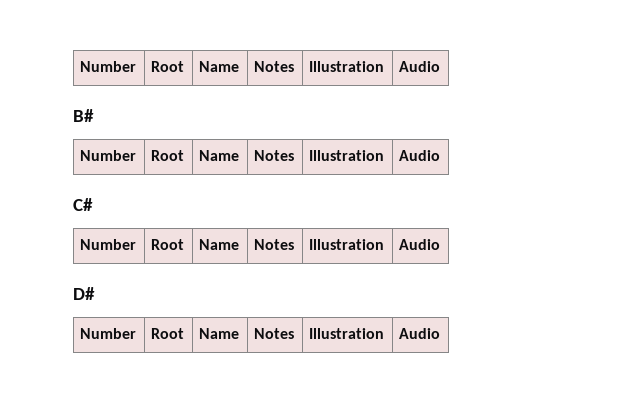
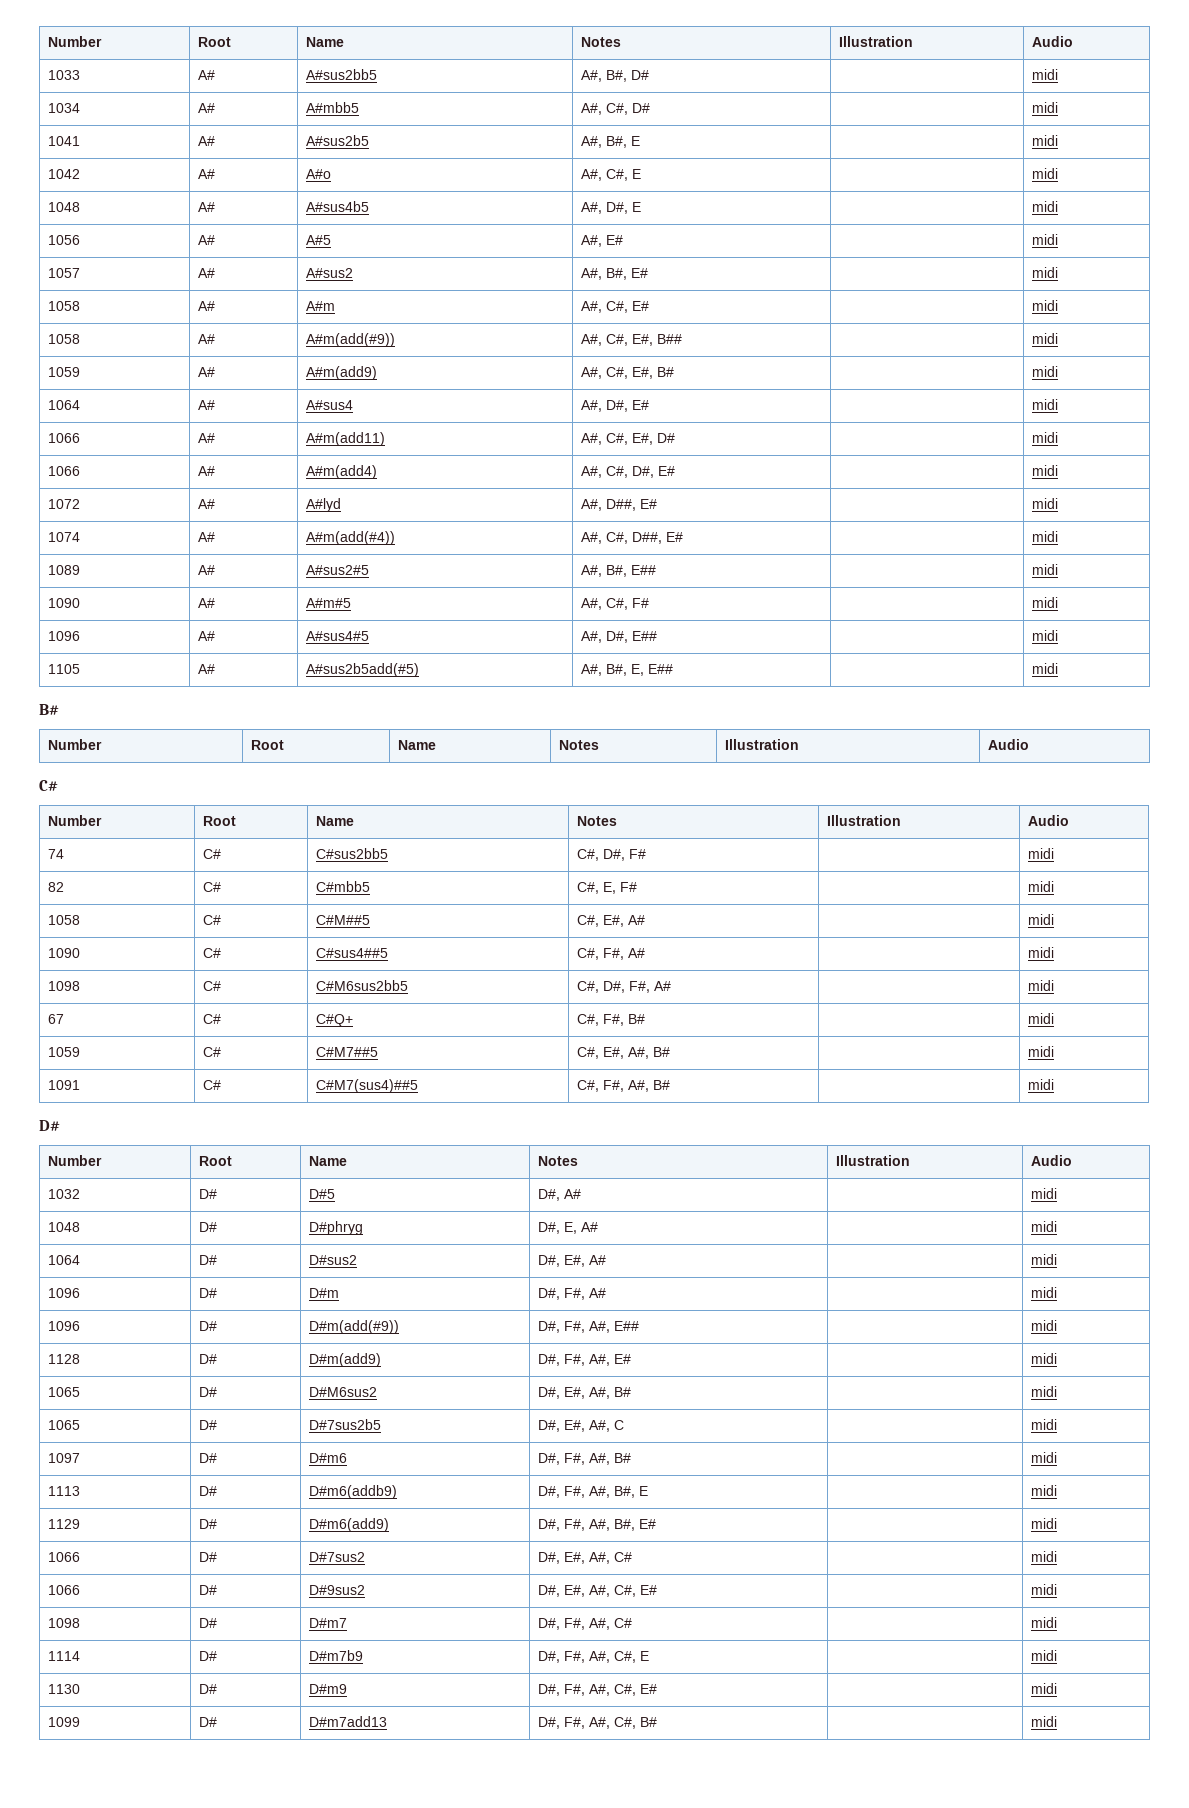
[80,61,137,72] [151,61,185,72] [199,61,240,72] [254,61,295,72] [309,61,385,72] [399,61,441,72] Number | Root | Name | Notes | Illustration | Audio -> [48,36,103,47] [198,37,232,47] [306,37,345,47] [581,37,622,47] [839,36,914,47] [1032,36,1074,47] [48,70,81,80] [198,70,216,80] [306,69,378,80] [581,70,650,82] [1032,69,1059,80] [48,103,81,113] [198,103,216,113] [306,102,360,113] [581,103,651,115] [1032,102,1059,113] [48,136,81,146] [198,136,216,146] [306,135,370,146] [581,136,641,148] [1032,135,1059,146] [48,169,81,179] [198,169,216,179] [306,169,332,179] [581,169,642,181] [1032,168,1059,179] [48,202,81,212] [198,202,216,212] [306,201,370,212] [581,202,642,214] [1032,201,1059,212] [48,235,81,245] [198,235,216,245] [306,235,332,245] [581,235,624,247] [1032,234,1059,245] [48,268,81,278] [198,268,216,278] [306,268,354,278] [581,268,649,280] [1032,267,1059,278] [48,301,81,311] [198,301,216,311] [306,301,336,311] [581,301,650,313] [1032,300,1059,311] [48,334,81,344] [198,334,216,344] [306,333,396,347] [581,334,683,346] [1032,333,1059,344] [48,367,81,377] [198,367,216,377] [306,366,378,380] [581,367,675,379] [1032,366,1059,377] [48,400,81,410] [198,400,216,410] [306,400,354,410] [581,400,650,412] [1032,399,1059,410] [48,433,81,443] [198,433,216,443] [306,432,386,446] [581,433,676,445] [1032,432,1059,443] [48,466,81,476] [198,466,216,476] [306,465,378,479] [581,466,676,478] [1032,465,1059,476] [48,499,81,509] [198,499,216,509] [306,498,342,512] [581,499,658,511] [1032,498,1059,509] [48,532,81,542] [198,532,216,542] [306,531,396,545] [581,532,684,544] [1032,531,1059,542] [48,565,81,575] [198,565,216,575] [306,565,370,575] [581,565,657,577] [1032,564,1059,575] [48,598,81,608] [198,598,216,608] [306,598,352,608] [581,598,650,610] [1032,597,1059,608] [48,631,81,641] [198,631,216,641] [306,631,370,641] [581,631,658,643] [1032,630,1059,641] [48,664,81,674] [198,664,216,674] [306,663,420,677] [581,664,674,676] [1032,663,1059,674] Number | Root | Name | Notes | Illustration | Audio // 1033 | A# | A#sus2bb5 | A#, B#, D# | | midi // 1034 | A# | A#mbb5 | A#, C#, D# | | midi // 1041 | A# | A#sus2b5 | A#, B#, E | | midi // 1042 | A# | A#o | A#, C#, E | | midi // 1048 | A# | A#sus4b5 | A#, D#, E | | midi // 1056 | A# | A#5 | A#, E# | | midi // 1057 | A# | A#sus2 | A#, B#, E# | | midi // 1058 | A# | A#m | A#, C#, E# | | midi // 1058 | A# | A#m(add(#9)) | A#, C#, E#, B## | | midi // 1059 | A# | A#m(add9) | A#, C#, E#, B# | | midi // 1064 | A# | A#sus4 | A#, D#, E# | | midi // 1066 | A# | A#m(add11) | A#, C#, E#, D# | | midi // 1066 | A# | A#m(add4) | A#, C#, D#, E# | | midi // 1072 | A# | A#lyd | A#, D##, E# | | midi // 1074 | A# | A#m(add(#4)) | A#, C#, D##, E# | | midi // 1089 | A# | A#sus2#5 | A#, B#, E## | | midi // 1090 | A# | A#m#5 | A#, C#, F# | | midi // 1096 | A# | A#sus4#5 | A#, D#, E## | | midi // 1105 | A# | A#sus2b5add(#5) | A#, B#, E, E## | | midi
(441, 244) none -> [48,849,65,859] [203,849,222,859] [316,848,389,859] [577,849,647,861] [1028,848,1055,859] [48,882,65,892] [203,882,222,892] [316,881,371,892] [577,882,638,894] [1028,881,1055,892] [48,915,81,925] [203,915,222,925] [316,915,371,925] [577,915,646,927] [1028,914,1055,925] [48,948,81,958] [203,948,222,958] [316,948,389,958] [577,948,646,960] [1028,947,1055,958] [48,981,81,991] [203,981,222,991] [316,980,409,991] [577,981,672,993] [1028,980,1055,991] [48,1014,65,1024] [203,1014,222,1024] [316,1014,354,1027] [577,1014,646,1026] [1028,1013,1055,1024] [48,1047,81,1057] [203,1047,222,1057] [316,1047,379,1057] [577,1047,671,1059] [1028,1046,1055,1057] [48,1080,81,1090] [203,1080,222,1090] [316,1079,419,1093] [577,1080,671,1092] [1028,1079,1055,1090] // 74 | C# | C#sus2bb5 | C#, D#, F# | | midi // 82 | C# | C#mbb5 | C#, E, F# | | midi // 1058 | C# | C#M##5 | C#, E#, A# | | midi // 1090 | C# | C#sus4##5 | C#, F#, A# | | midi // 1098 | C# | C#M6sus2bb5 | C#, D#, F#, A# | | midi // 67 | C# | C#Q+ | C#, F#, B# | | midi // 1059 | C# | C#M7##5 | C#, E#, A#, B# | | midi // 1091 | C# | C#M7(sus4)##5 | C#, F#, A#, B# | | midi
(441, 333) none -> [48,1189,81,1199] [199,1189,218,1199] [309,1189,336,1199] [538,1189,582,1201] [1031,1188,1058,1199] [48,1222,81,1232] [199,1222,218,1232] [309,1221,364,1235] [538,1222,599,1234] [1031,1221,1058,1232] [48,1255,81,1265] [199,1255,218,1265] [309,1255,358,1265] [538,1255,607,1267] [1031,1254,1058,1265] [48,1288,81,1298] [199,1288,218,1298] [309,1288,340,1298] [538,1288,607,1300] [1031,1287,1058,1298] [48,1321,81,1331] [199,1321,218,1331] [309,1320,400,1334] [538,1321,640,1333] [1031,1320,1058,1331] [48,1354,81,1364] [199,1354,218,1364] [309,1353,382,1367] [538,1354,632,1366] [1031,1353,1058,1364] [48,1387,81,1397] [199,1387,218,1397] [309,1387,378,1397] [538,1387,632,1399] [1031,1386,1058,1397] [48,1420,81,1430] [199,1420,218,1430] [309,1419,382,1430] [538,1420,625,1432] [1031,1419,1058,1430] [48,1453,81,1463] [199,1453,218,1463] [309,1453,348,1463] [538,1453,632,1465] [1031,1452,1058,1463] [48,1486,81,1496] [199,1486,218,1496] [309,1485,398,1499] [538,1486,649,1498] [1031,1485,1058,1496] [48,1519,81,1529] [199,1519,218,1529] [309,1518,390,1532] [538,1519,657,1531] [1031,1518,1058,1529] [48,1552,81,1562] [199,1552,218,1562] [309,1552,366,1562] [538,1552,633,1564] [1031,1551,1058,1562] [48,1585,81,1595] [199,1585,218,1595] [309,1585,366,1595] [538,1585,658,1597] [1031,1584,1058,1595] [48,1618,81,1628] [199,1618,218,1628] [309,1618,348,1628] [538,1618,633,1630] [1031,1617,1058,1628] [48,1651,81,1661] [199,1651,218,1661] [309,1650,364,1661] [538,1651,650,1663] [1031,1650,1058,1661] [48,1684,81,1694] [199,1684,218,1694] [309,1684,348,1694] [538,1684,658,1696] [1031,1683,1058,1694] [48,1717,81,1727] [199,1717,218,1727] [309,1716,388,1727] [538,1717,658,1729] [1031,1716,1058,1727] // 1032 | D# | D#5 | D#, A# | | midi // 1048 | D# | D#phryg | D#, E, A# | | midi // 1064 | D# | D#sus2 | D#, E#, A# | | midi // 1096 | D# | D#m | D#, F#, A# | | midi // 1096 | D# | D#m(add(#9)) | D#, F#, A#, E## | | midi // 1128 | D# | D#m(add9) | D#, F#, A#, E# | | midi // 1065 | D# | D#M6sus2 | D#, E#, A#, B# | | midi // 1065 | D# | D#7sus2b5 | D#, E#, A#, C | | midi // 1097 | D# | D#m6 | D#, F#, A#, B# | | midi // 1113 | D# | D#m6(addb9) | D#, F#, A#, B#, E | | midi // 1129 | D# | D#m6(add9) | D#, F#, A#, B#, E# | | midi // 1066 | D# | D#7sus2 | D#, E#, A#, C# | | midi // 1066 | D# | D#9sus2 | D#, E#, A#, C#, E# | | midi // 1098 | D# | D#m7 | D#, F#, A#, C# | | midi // 1114 | D# | D#m7b9 | D#, F#, A#, C#, E | | midi // 1130 | D# | D#m9 | D#, F#, A#, C#, E# | | midi // 1099 | D# | D#m7add13 | D#, F#, A#, C#, B# | | midi

